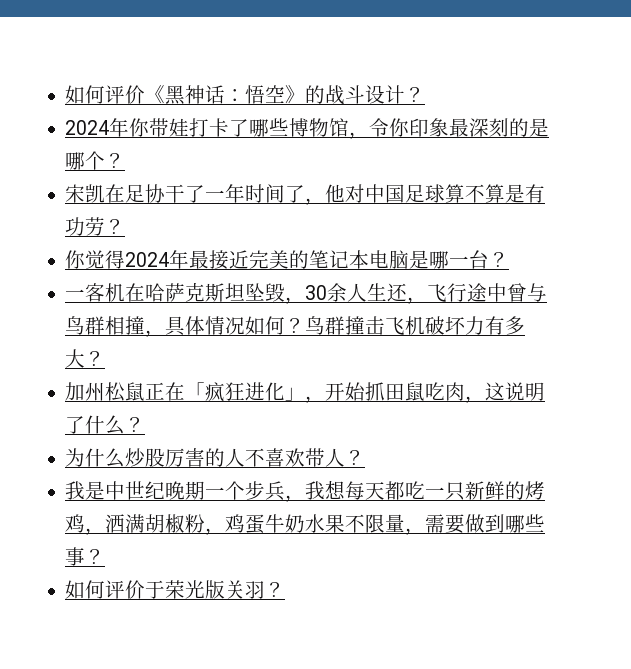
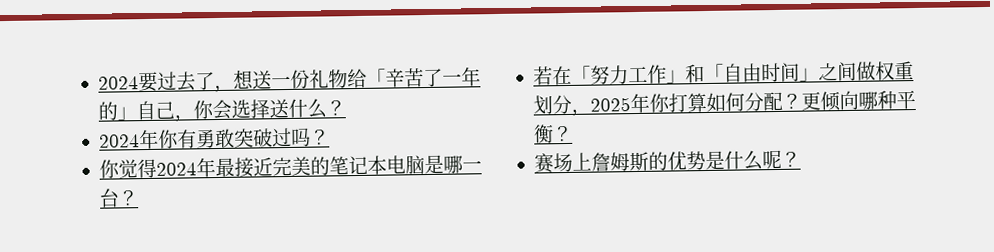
[65,85,426,105] [65,118,550,139] [65,151,126,170] [65,184,546,205] [65,217,106,236] 如何评价《黑神话：悟空》的战斗设计？ // 2024年你带娃打卡了哪些博物馆，令你印象最深刻的是哪个？ // 宋凯在足协干了一年时间了，他对中国足球算不算是有功劳 -> [97,67,481,93] [97,98,346,122] [98,127,311,150] 2024要过去了，想送一份礼物给「辛苦了一年的」自己，你会选择送什么？ // 2024年你有勇敢突破过吗
[65,282,548,304] [65,316,526,337] [65,349,106,368] [65,382,546,403] [65,415,146,435] [65,448,366,468] [65,480,546,502] [65,514,546,535] [65,547,106,566] [65,580,266,599] 一客机在哈萨克斯坦坠毁，30余人生还，飞行途中曾与鸟群相撞，具体情况如何？鸟群撞击飞机破坏力有多大？ // 加州松鼠正在「疯狂进化」，开始抓田鼠吃肉，这说明了什么？ // 为什么炒股厉害的人不喜欢带人？ // 我是中世纪晚期一个步兵，我想每天都吃一只新鲜的烤鸡，洒满胡椒粉，鸡蛋牛奶水果不限量，需要做到哪些事？ // 如何评价于荣光版关羽 -> [532,61,914,86] [532,90,916,116] [532,124,573,144] [533,149,782,174] 若在「努力工作」和「自由时间」之间做权重划分，2025年你打算如何分配？更倾向哪种平衡？ // 赛场上詹姆斯的优势是什么呢

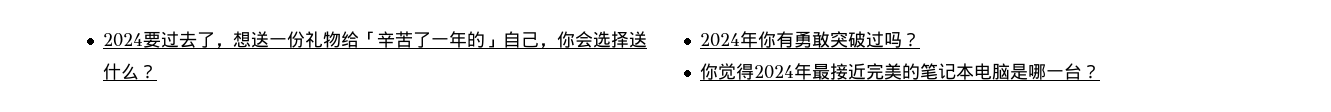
[532,61,914,86] [532,90,916,116] [532,124,573,144] [533,149,801,174] // 若在「努力工作」和「自由时间」之间做权重划分，2025年你打算如何分配？更倾向哪种平衡？ // 赛场上詹姆斯的优势是什么呢？ -> (1100, 71) none

